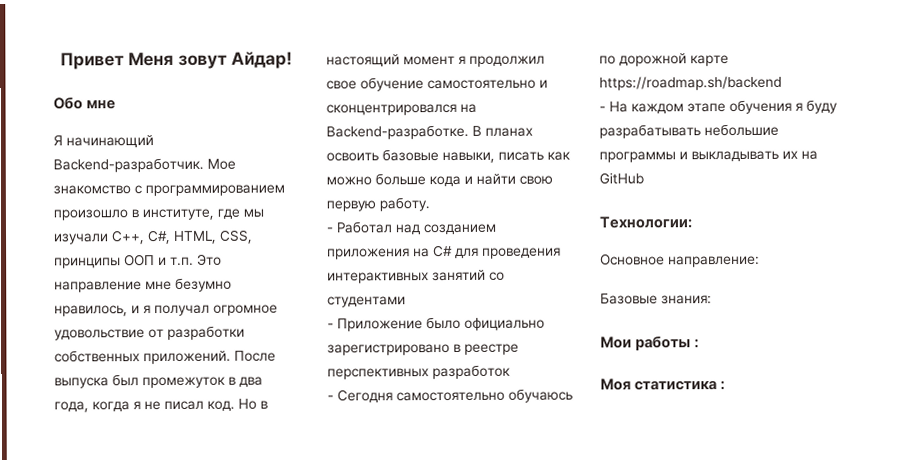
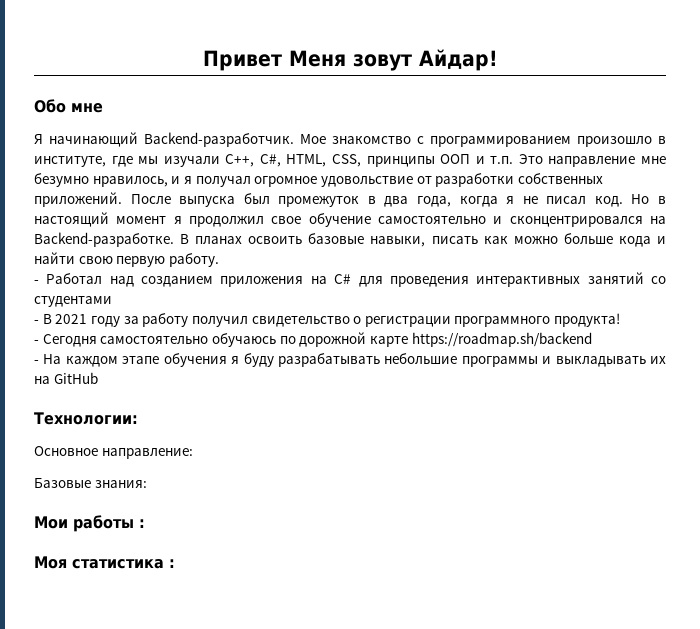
[337,316,545,332] [327,343,519,356] [327,364,511,380] Приложение было официально зарегистрировано в реестре перспективных разработок -> [42,313,621,327] В 2021 году за работу получил свидетельство о регистрации программного продукта!

